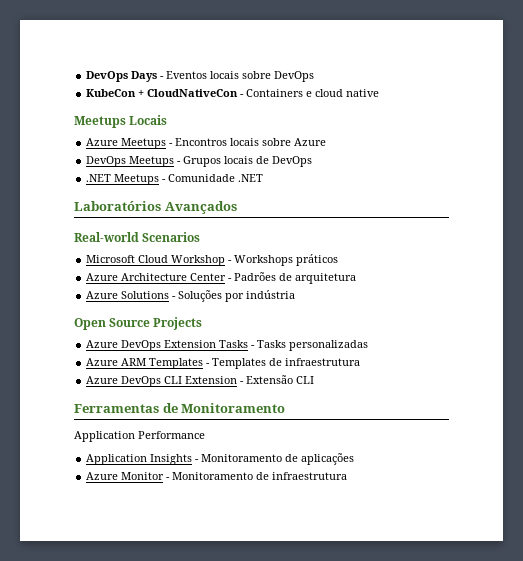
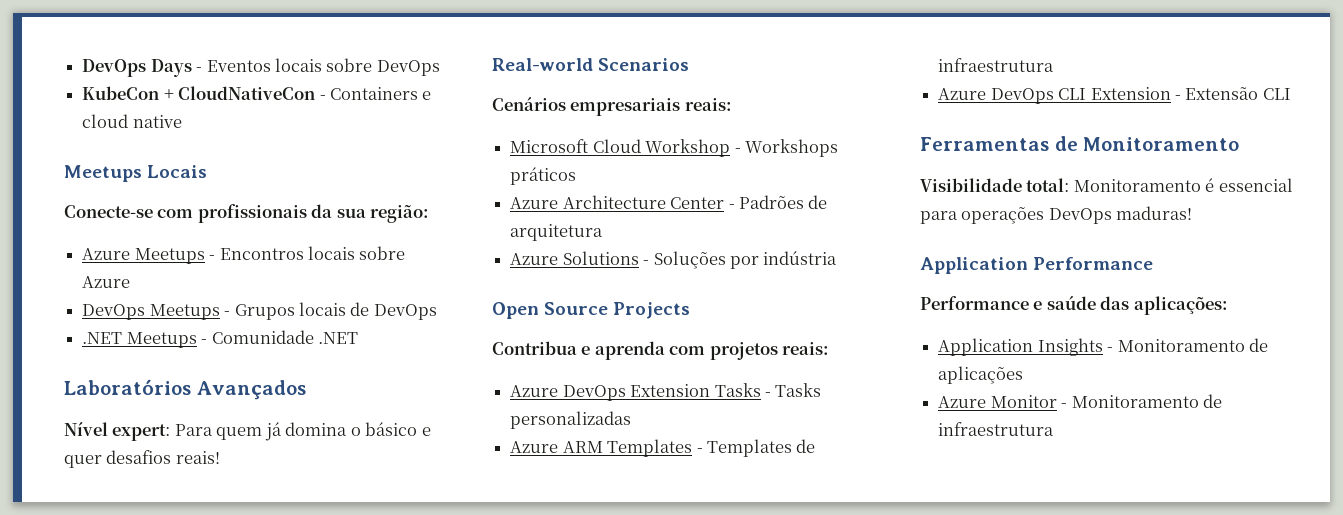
(168, 120) none -> [64,204,430,223] // Conecte-se com profissionais da sua região:
(237, 207) none -> [64,421,431,441] [64,450,220,468] // Nível expert: Para quem já domina o básico e quer desafios reais!
(201, 237) none -> [492,97,732,116] // Cenários empresariais reais:
(203, 323) none -> [492,341,830,360] // Contribua e aprenda com projetos reais:
[74,431,205,442] Application Performance -> [920,178,1293,192] [920,206,1193,224] [920,257,1154,274] [920,295,1228,315] Visibilidade total: Monitoramento é essencial para operações DevOps maduras! // Application Performance // Performance e saúde das aplicações:

